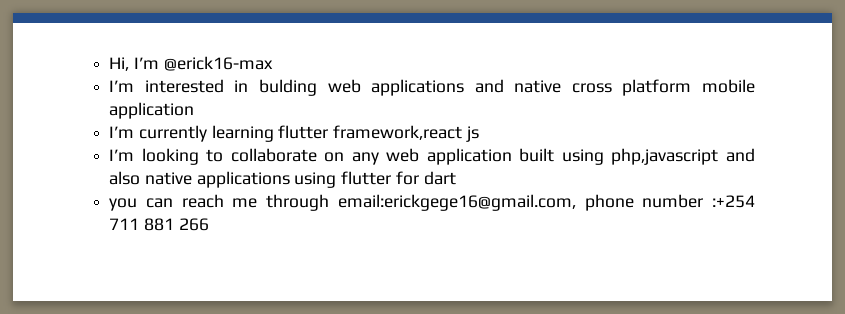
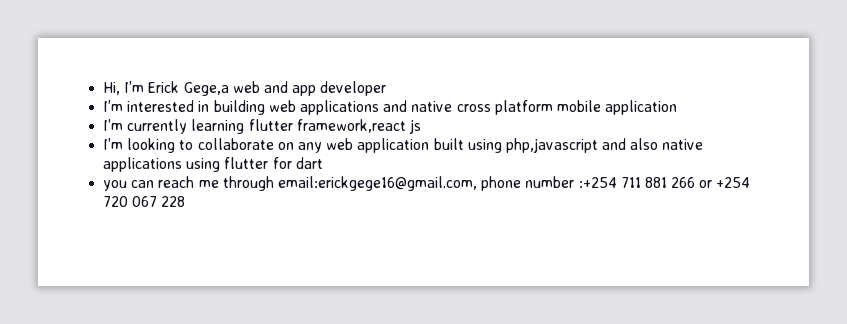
[163,56,273,71] @erick16-max -> [148,81,387,96] Erick Gege,a web and app developer
[258,79,317,96] bulding -> [213,100,265,115] building
(209, 224) none -> [699,177,751,188] [103,196,186,207] or +254 720 067 228

